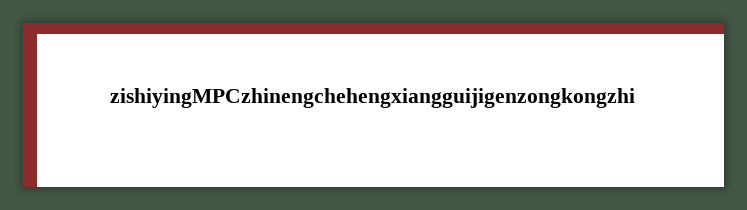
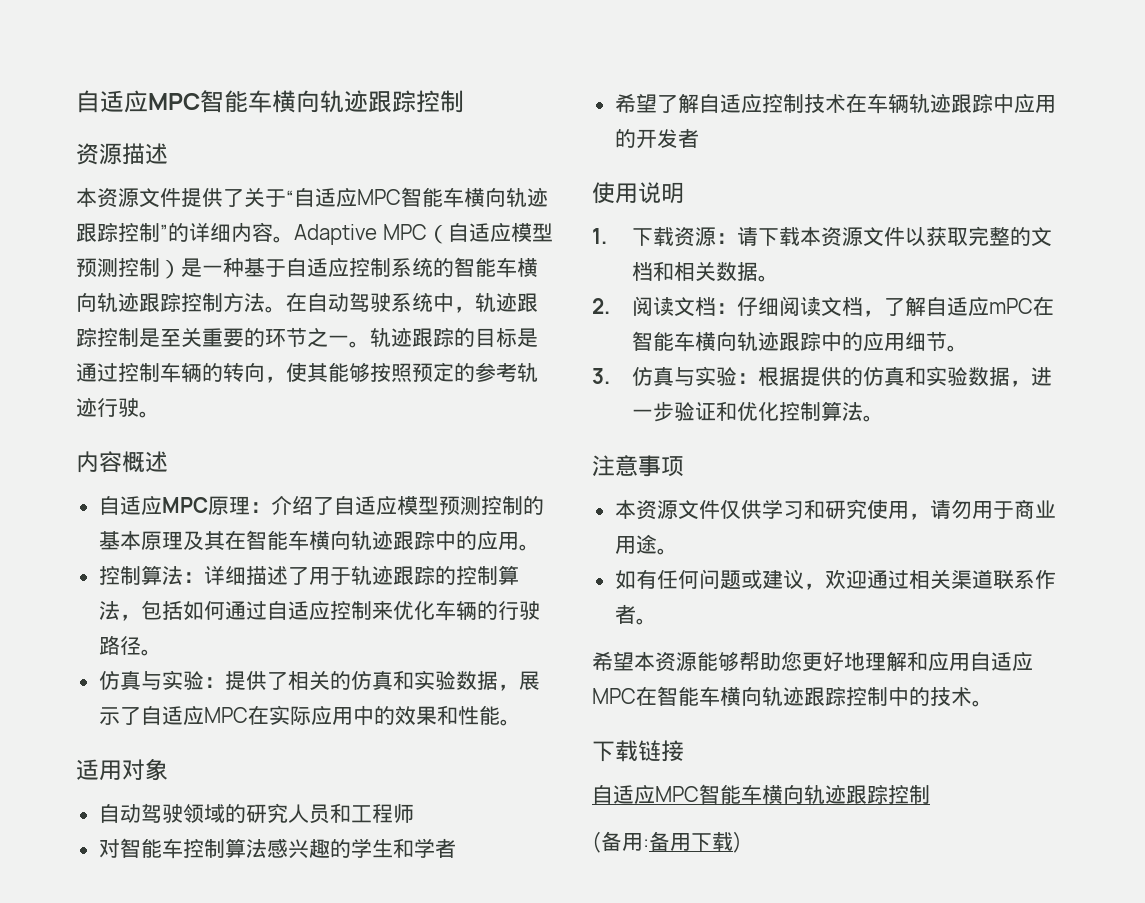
[110,88,635,108] zishiyingMPCzhinengchehengxiangguijigenzongkongzhi -> [76,90,464,113] [76,143,168,165] [76,187,548,208] [76,222,553,245] [76,257,538,279] [76,292,538,313] [76,327,538,348] [76,362,538,383] [76,397,160,418] [76,451,168,473] [98,495,544,515] [98,530,540,551] [98,565,519,585] [98,600,540,621] [98,635,162,656] [98,670,540,691] [98,705,521,726] [76,758,168,781] [98,803,414,824] [98,838,456,859] [614,93,1056,114] [614,128,699,149] [592,182,684,204] [592,226,1053,247] [632,261,780,282] [592,296,1055,317] [632,331,969,352] [592,366,1053,387] [632,401,885,422] [592,455,684,477] [614,499,1056,520] [614,534,678,555] [614,569,1056,590] [614,604,657,625] [592,651,1033,672] [592,686,993,707] [592,740,684,762] [592,784,930,805] [592,831,742,853] 自适应MPC智能车横向轨迹跟踪控制 // 资源描述 // 本资源文件提供了关于“自适应MPC智能车横向轨迹跟踪控制”的详细内容。Adaptive MPC（自适应模型预测控制）是一种基于自适应控制系统的智能车横向轨迹跟踪控制方法。在自动驾驶系统中，轨迹跟踪控制是至关重要的环节之一。轨迹跟踪的目标是通过控制车辆的转向，使其能够按照预定的参考轨迹行驶。 // 内容概述 // 自适应MPC原理：介绍了自适应模型预测控制的基本原理及其在智能车横向轨迹跟踪中的应用。 // 控制算法：详细描述了用于轨迹跟踪的控制算法，包括如何通过自适应控制来优化车辆的行驶路径。 // 仿真与实验：提供了相关的仿真和实验数据，展示了自适应MPC在实际应用中的效果和性能。 // 适用对象 // 自动驾驶领域的研究人员和工程师 // 对智能车控制算法感兴趣的学生和学者 // 希望了解自适应控制技术在车辆轨迹跟踪中应用的开发者 // 使用说明 // 1.下载资源：请下载本资源文件以获取完整的文档和相关数据。 // 2.阅读文档：仔细阅读文档，了解自适应mPC在智能车横向轨迹跟踪中的应用细节。 // 3.仿真与实验：根据提供的仿真和实验数据，进一步验证和优化控制算法。 // 注意事项 // 本资源文件仅供学习和研究使用，请勿用于商业用途。 // 如有任何问题或建议，欢迎通过相关渠道联系作者。 // 希望本资源能够帮助您更好地理解和应用自适应MPC在智能车横向轨迹跟踪控制中的技术。 // 下载链接 // 自适应MPC智能车横向轨迹跟踪控制 // (备用:备用下载)

